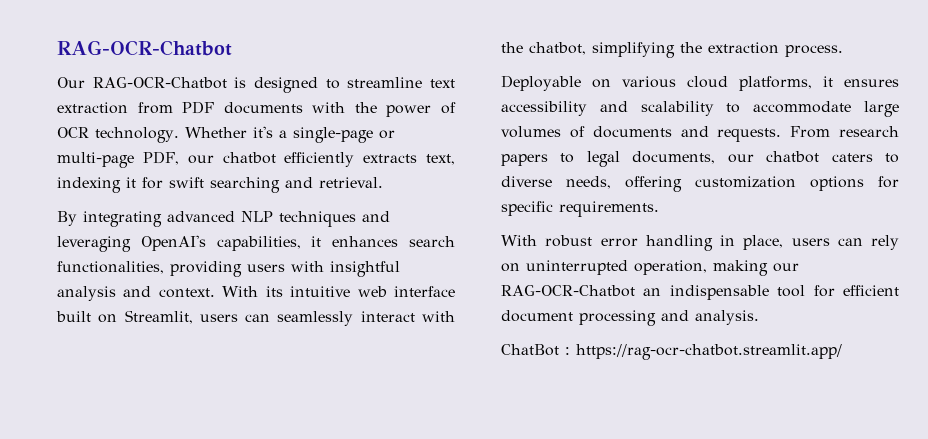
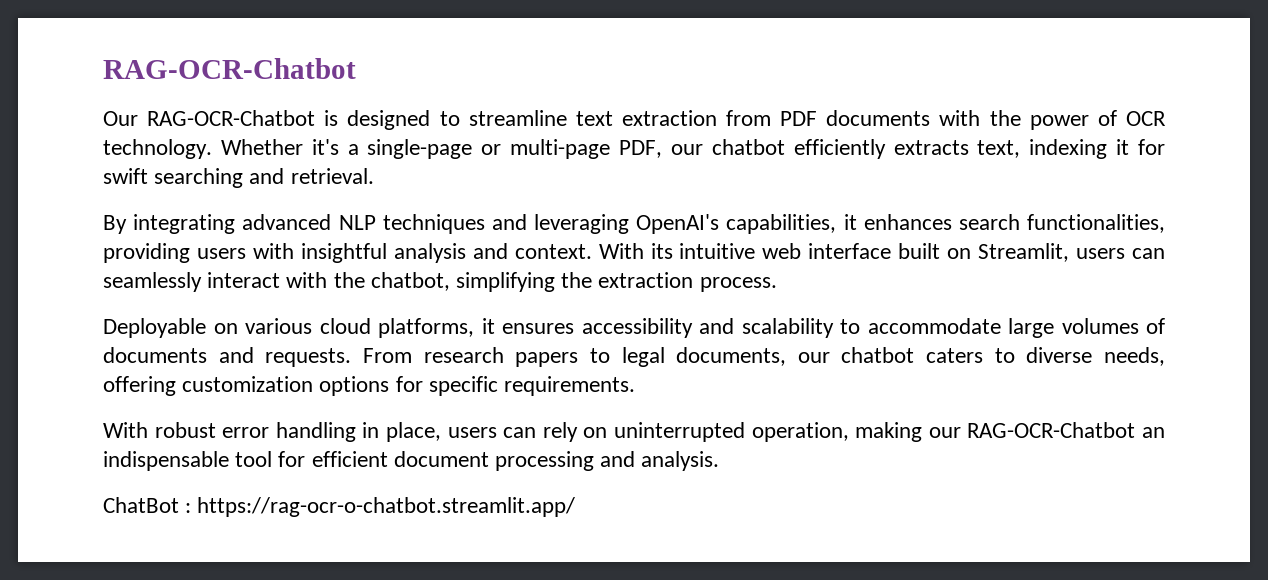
[576,344,842,360] https://rag-ocr-chatbot.streamlit.app/ -> [197,497,576,517] https://rag-ocr-o-chatbot.streamlit.app/

